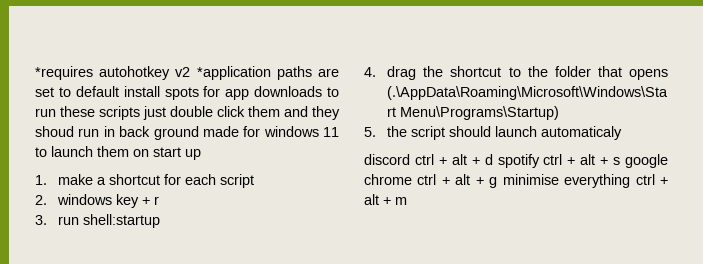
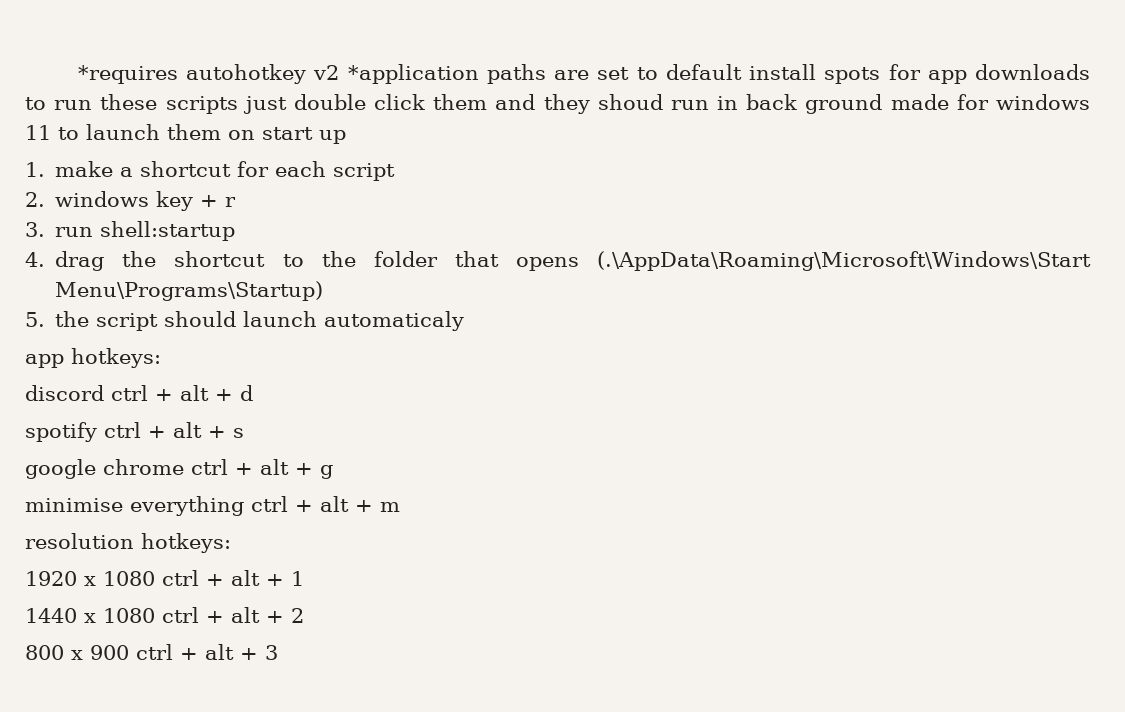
(623, 133) none -> [25,348,161,368] // app hotkeys:
(493, 159) none -> (253, 393) //
(621, 161) none -> (244, 433) //
(498, 182) none -> (333, 472) //
(407, 201) none -> [25,533,231,553] [25,570,304,586] [25,607,304,623] [25,644,278,660] // resolution hotkeys: // 1920 x 1080 ctrl + alt + 1 // 1440 x 1080 ctrl + alt + 2 // 800 x 900 ctrl + alt + 3

